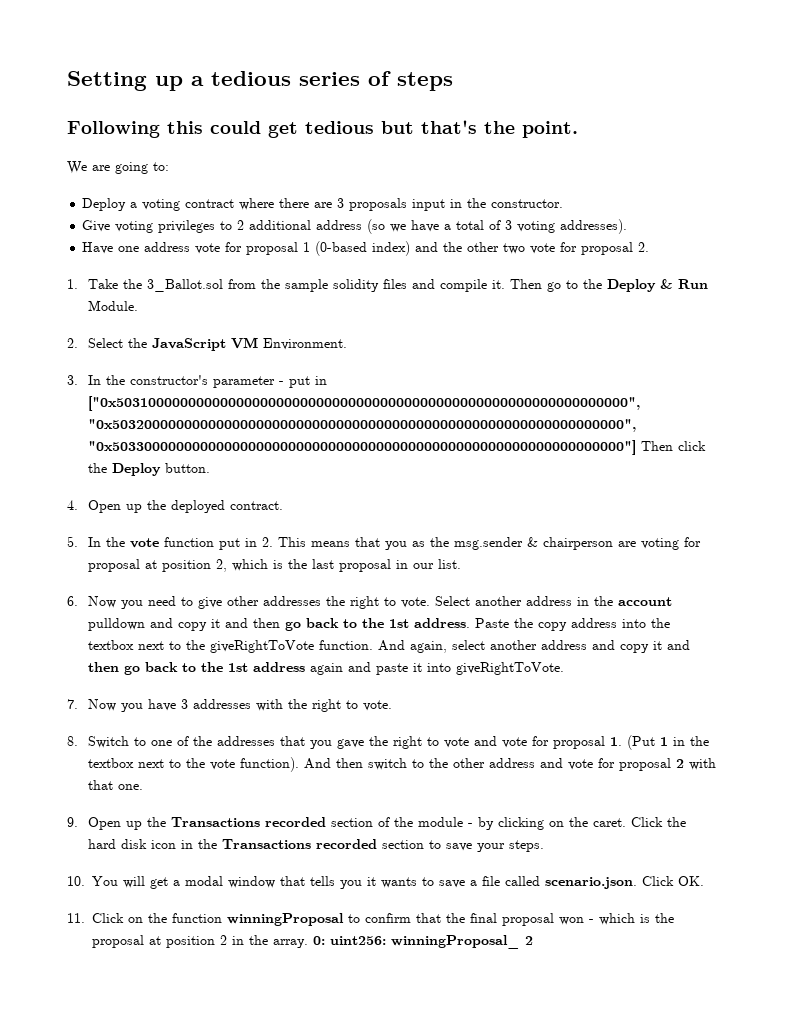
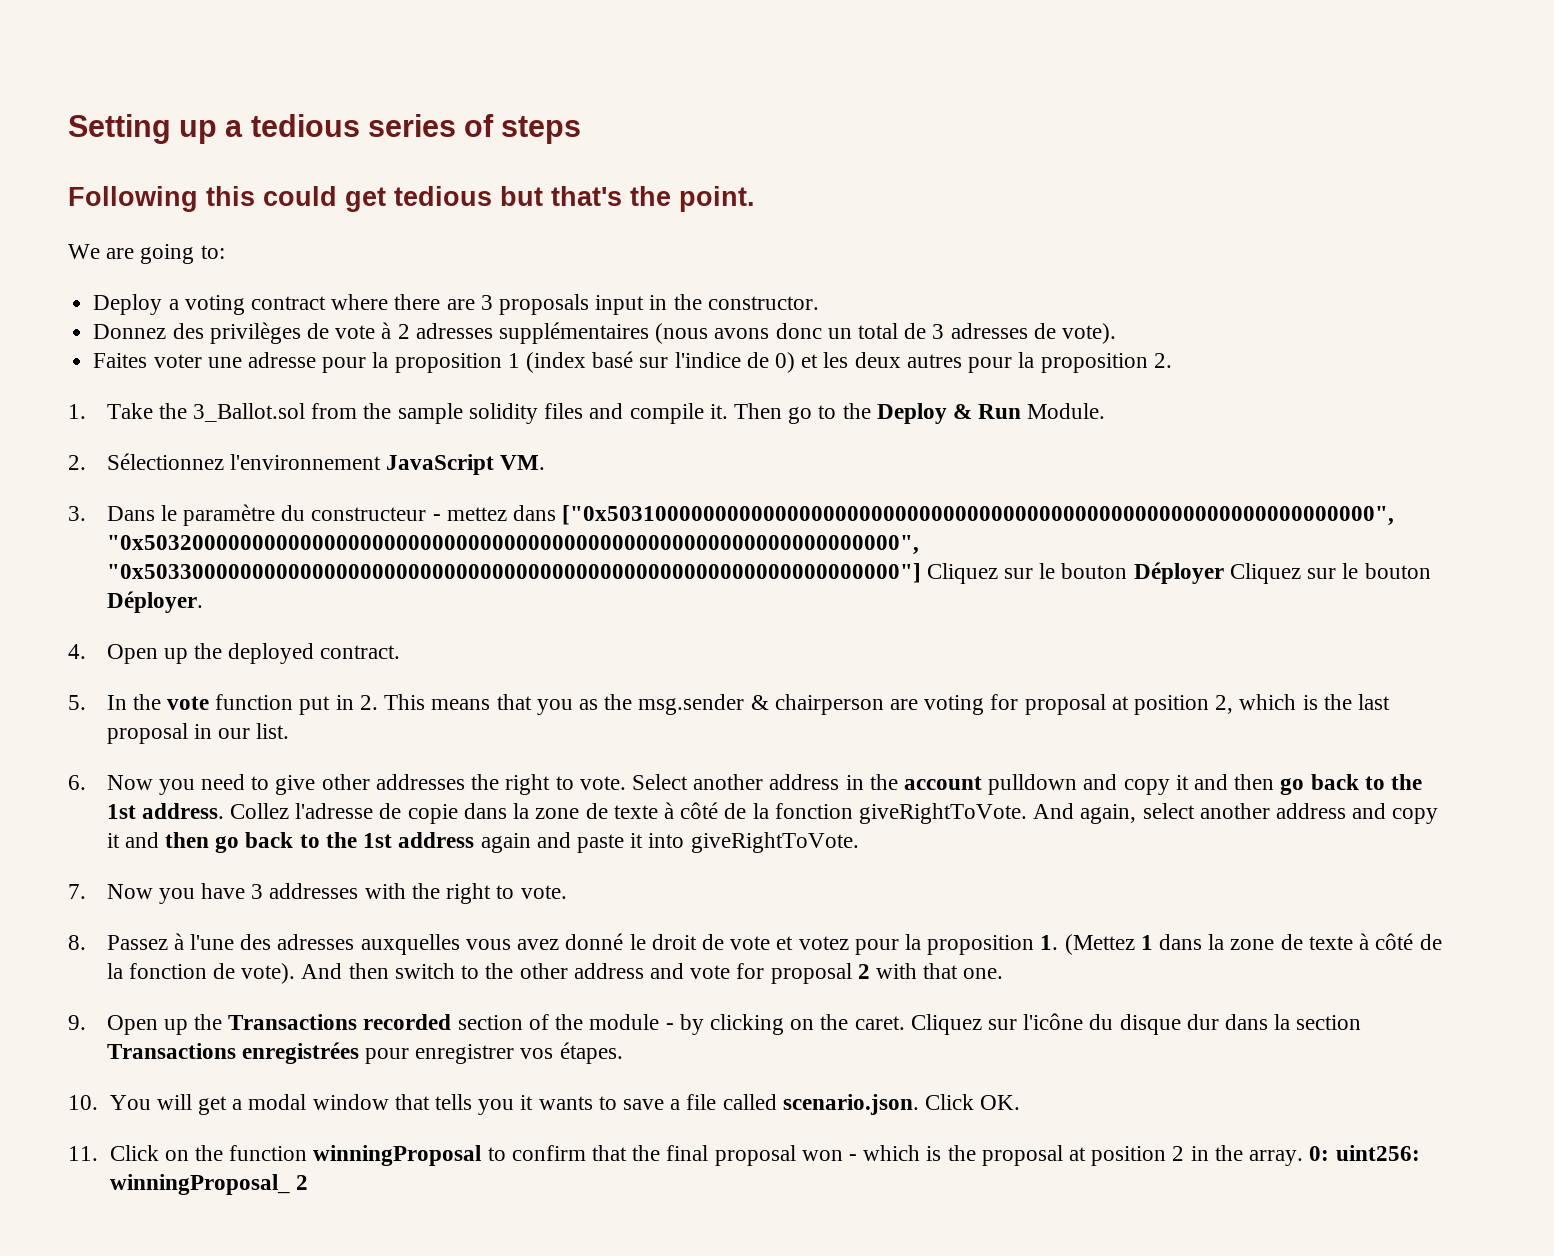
[82,219,628,234] [82,241,634,256] Give voting privileges to 2 additional address (so we have a total of 3 voting addresses). // Have one address vote for proposal 1 (0-based index) and the other two vote for proposal -> [93,322,1117,344] [93,351,1148,373] Donnez des privilèges de vote à 2 adresses supplémentaires (nous avons donc un total de 3 adresses de vote). // Faites voter une adresse pour la proposition 1 (index basé sur l'indice de 0) et les deux autres pour la proposition
[88,337,348,351] [67,375,328,388] [88,396,641,411] [88,419,637,432] [88,440,707,455] [88,463,211,476] Select the JavaScript VM Environment. // 3. In the constructor's parameter - put in ["0x5031000000000000000000000000000000000000000000000000000000000000", "0x5032000000000000000000000000000000000000000000000000000000000000", "0x5033000000000000000000000000000000000000000000000000000000000000"] Then click the Deploy button. -> [106,453,546,475] [68,504,1395,526] [106,535,919,555] [106,562,1431,584] [106,591,203,613] Sélectionnez l'environnement JavaScript VM. // 3. Dans le paramètre du constructeur - mettez dans ["0x5031000000000000000000000000000000000000000000000000000000000000", "0x503200000000000000000000000000000000000000000000000000000000000", "0x503300000000000000000000000000000000000000000000000000000000000"] Cliquez sur le bouton Déployer Cliquez sur le bouton Déployer.
[475,618,671,631] [88,640,374,653] Paste the copy address into the textbox next to the giveRightToVote function. -> [230,802,1028,824] Collez l'adresse de copie dans la zone de texte à côté de la fonction giveRightToVote.
[88,735,710,750] [88,757,300,772] Switch to one of the addresses that you gave the right to vote and vote for proposal 1. (Put 1 in the textbox next to the vote function). -> [106,933,1442,955] [106,963,296,984] Passez à l'une des adresses auxquelles vous avez donné le droit de vote et votez pour la proposition 1. (Mettez 1 dans la zone de texte à côté de la fonction de vote).
[631,817,687,827] [88,839,545,852] Click the hard disk icon in the Transactions recorded section to save your steps. -> [910,1013,1362,1035] [106,1042,623,1064] Cliquez sur l'icône du disque dur dans la section Transactions enregistrées pour enregistrer vos étapes.

